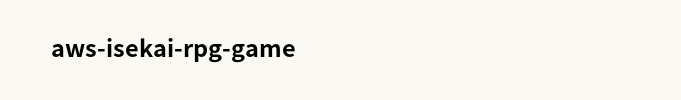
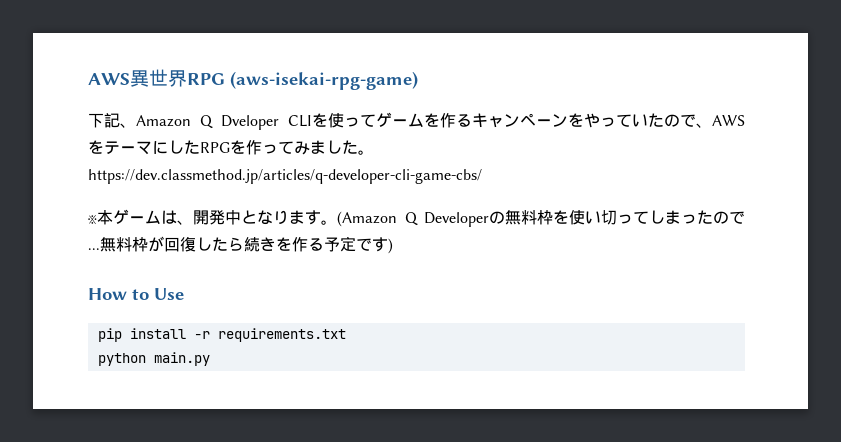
[51,38,296,63] aws-isekai-rpg-game -> [88,69,418,90] [88,112,745,130] [88,140,374,155] [88,169,482,184] [88,209,745,227] [88,236,393,254] [88,288,184,300] [97,328,346,342] [97,352,210,366] AWS異世界RPG (aws-isekai-rpg-game) // 下記、Amazon Q Dveloper CLIを使ってゲームを作るキャンペーンをやっていたので、AWSをテーマにしたRPGを作ってみました。https://dev.classmethod.jp/articles/q-developer-cli-game-cbs/ // ※本ゲームは、開発中となります。(Amazon Q Developerの無料枠を使い切ってしまったので...無料枠が回復したら続きを作る予定です) // How to Use // pip install -r requirements.txt // python main.py

